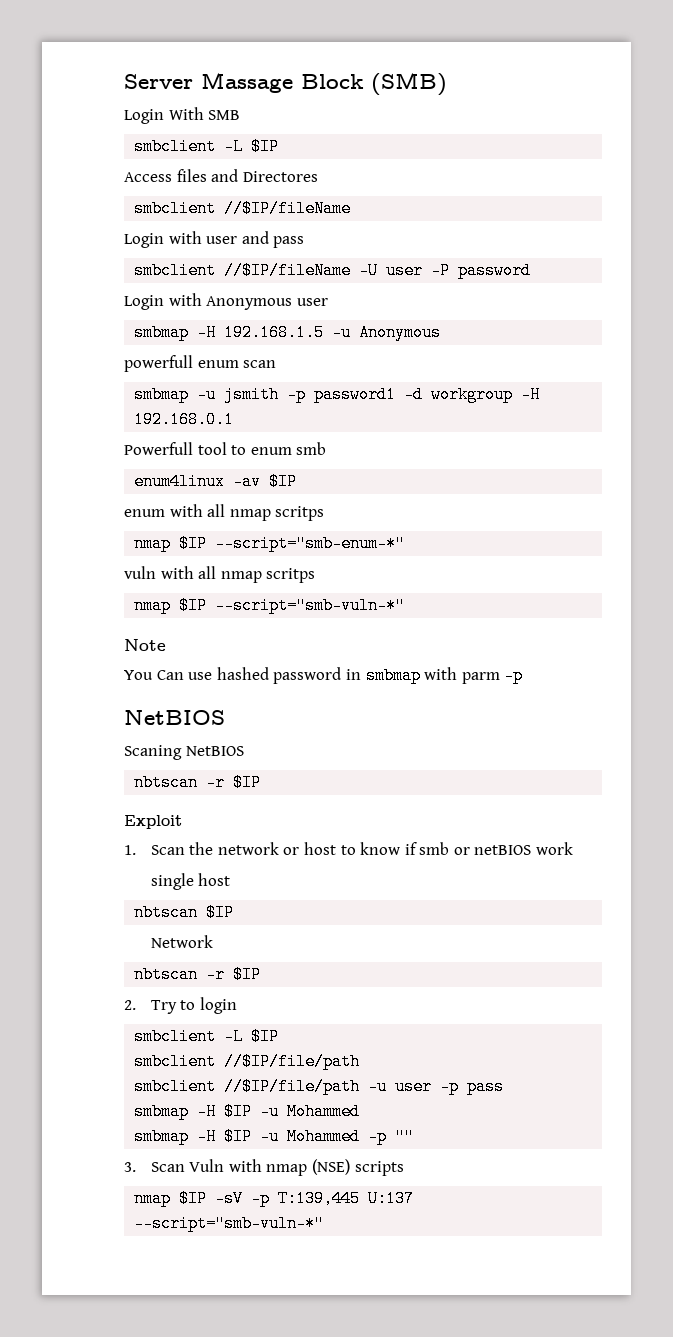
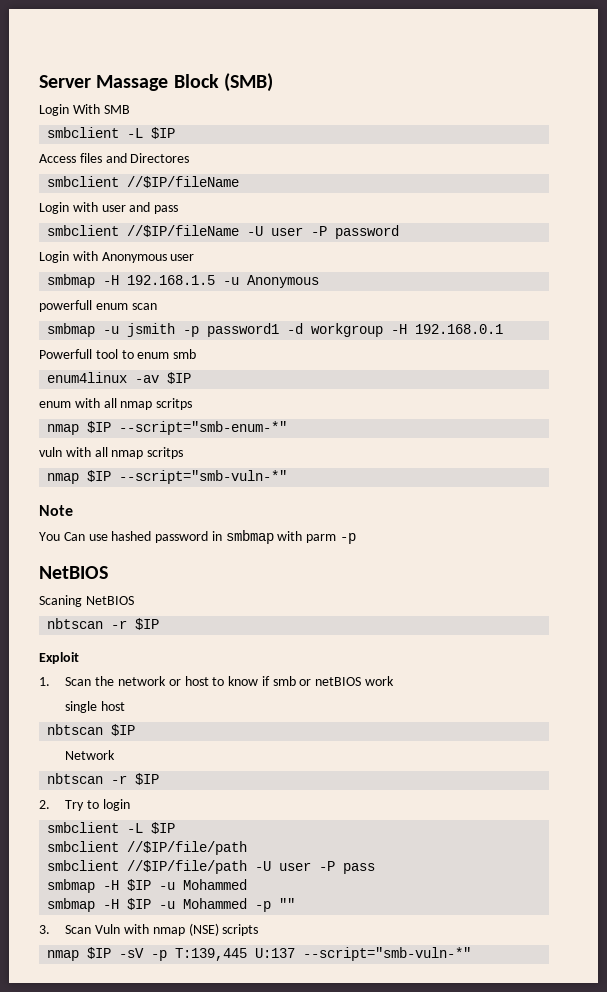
[368,1078,460,1095] -u user -p -> [255,861,336,871] -U user -P

